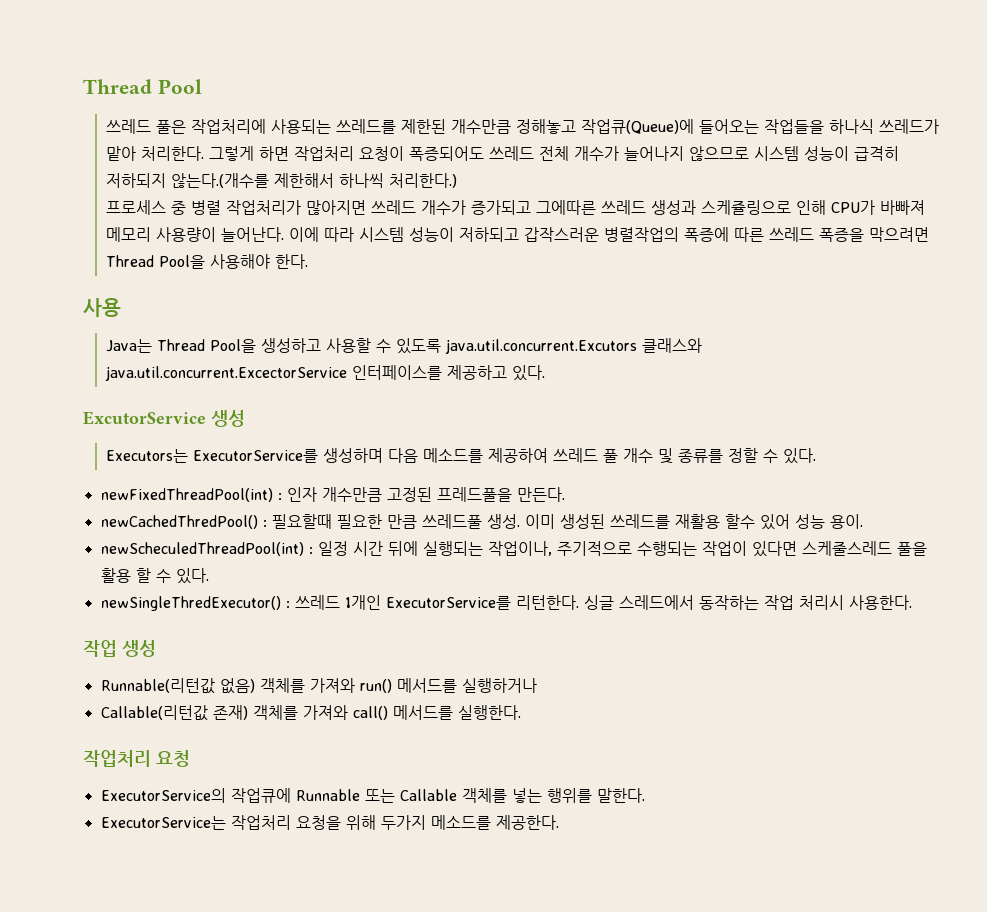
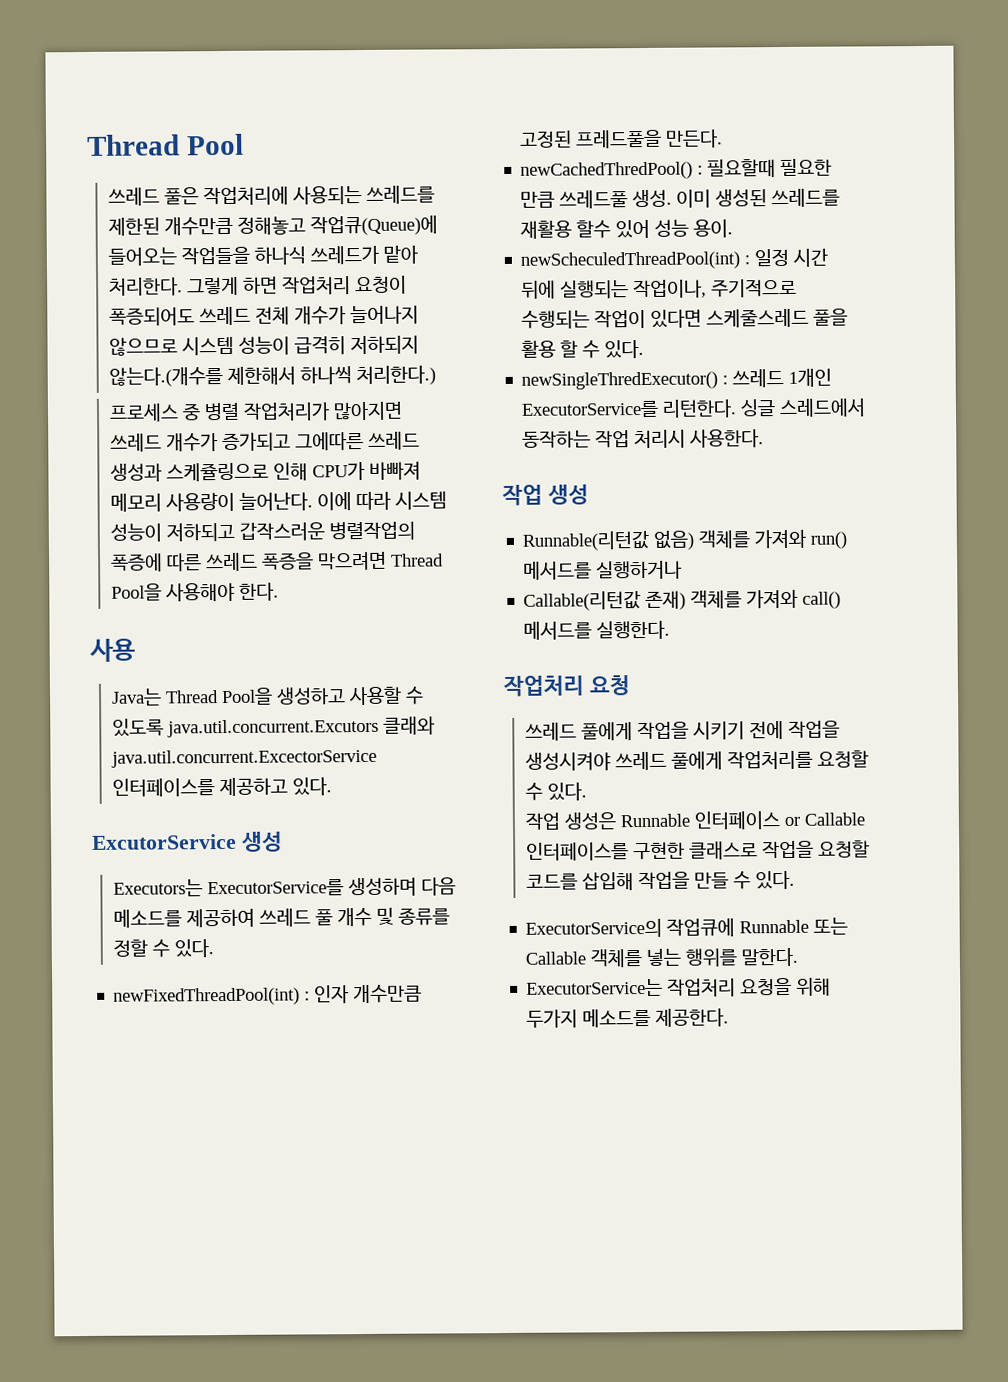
[641,338,702,353] 클래스와 -> [382,716,435,735] 클래와
(190, 758) none -> [524,720,840,741] [524,750,869,771] [524,782,587,801] [524,811,865,830] [525,840,870,861] [525,870,795,891] // 쓰레드 풀에게 작업을 시키기 전에 작업을 생성시켜야 쓰레드 풀에게 작업처리를 요청할 수 있다. // 작업 생성은 Runnable 인터페이스 or Callable 인터페이스를 구현한 클래스로 작업을 요청할 코드를 삽입해 작업을 만들 수 있다.

